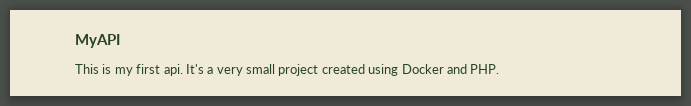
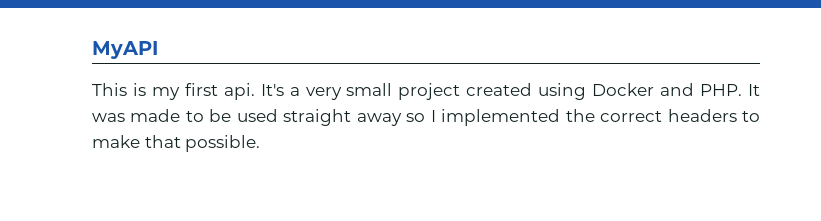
(500, 69) none -> [747,84,760,96] [92,109,760,126] [92,135,261,152] It was made to be used straight away so I implemented the correct headers to make that possible.

